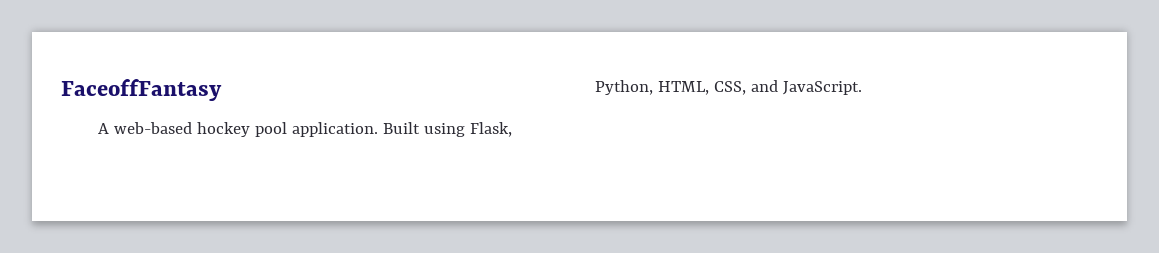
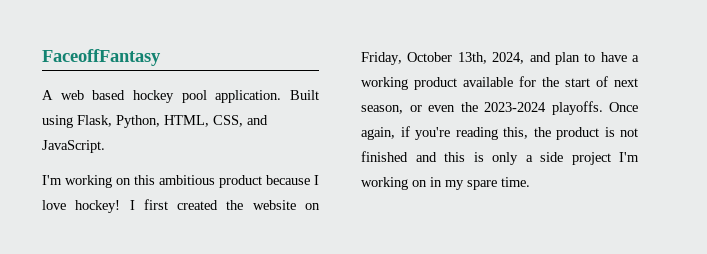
[114,122,193,134] web-based -> [60,90,126,100] web based
(862, 88) none -> [42,175,319,188] [42,199,320,213] [361,52,639,65] [361,76,638,90] [361,101,638,115] [361,126,638,140] [361,151,639,165] [361,177,530,190] // I'm working on this ambitious product because I love hockey! I first created the website on Friday, October 13th, 2024, and plan to have a working product available for the start of next season, or even the 2023-2024 playoffs. Once again, if you're reading this, the product is not finished and this is only a side project I'm working on in my spare time.

